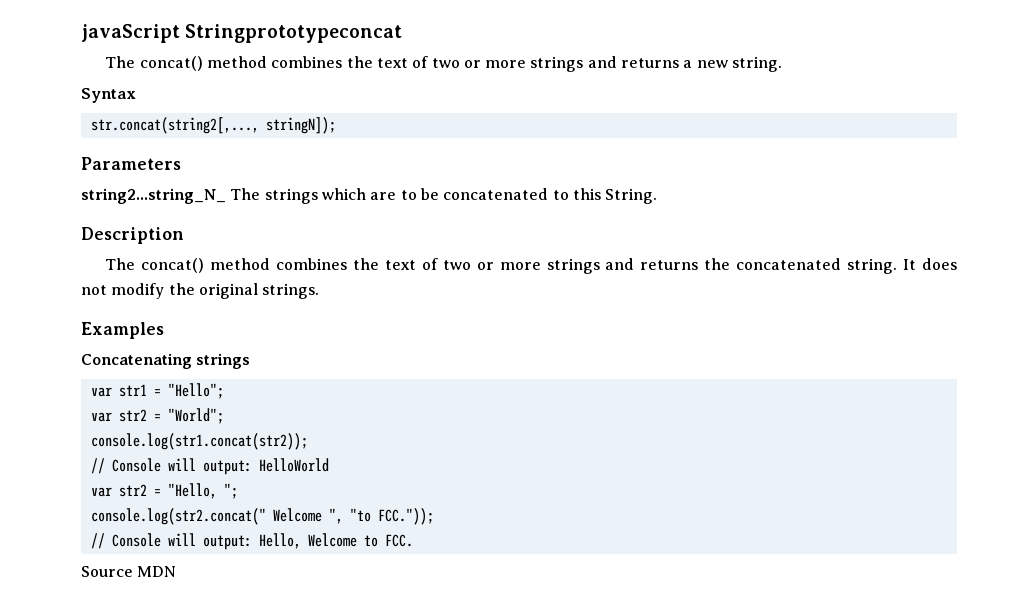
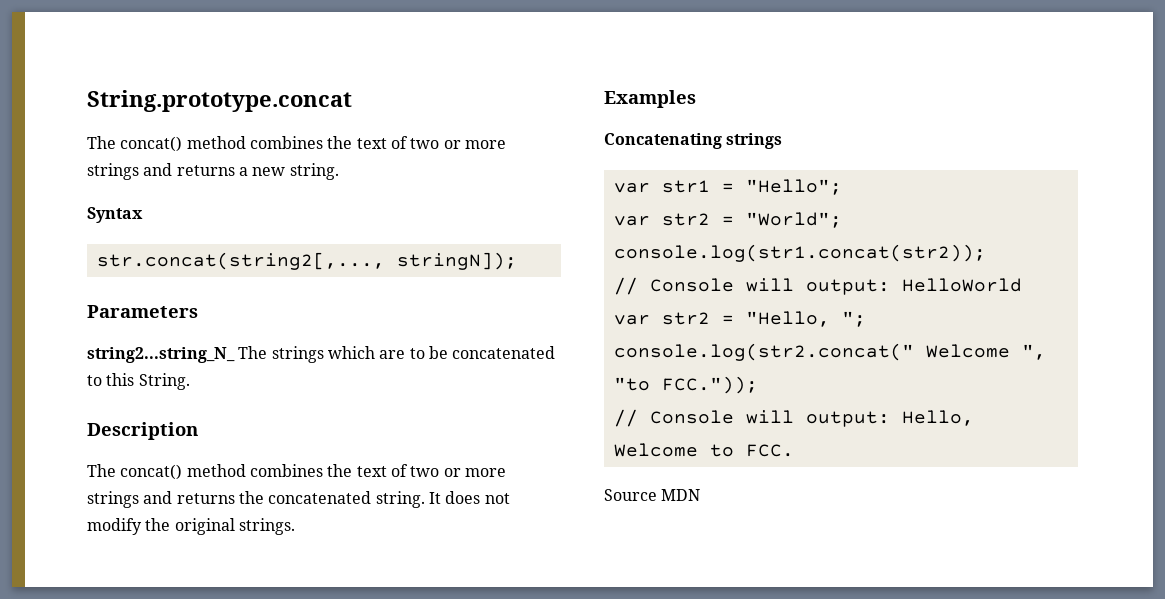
[81,24,403,43] javaScript Stringprototypeconcat -> [87,90,352,112] String.prototype.concat

